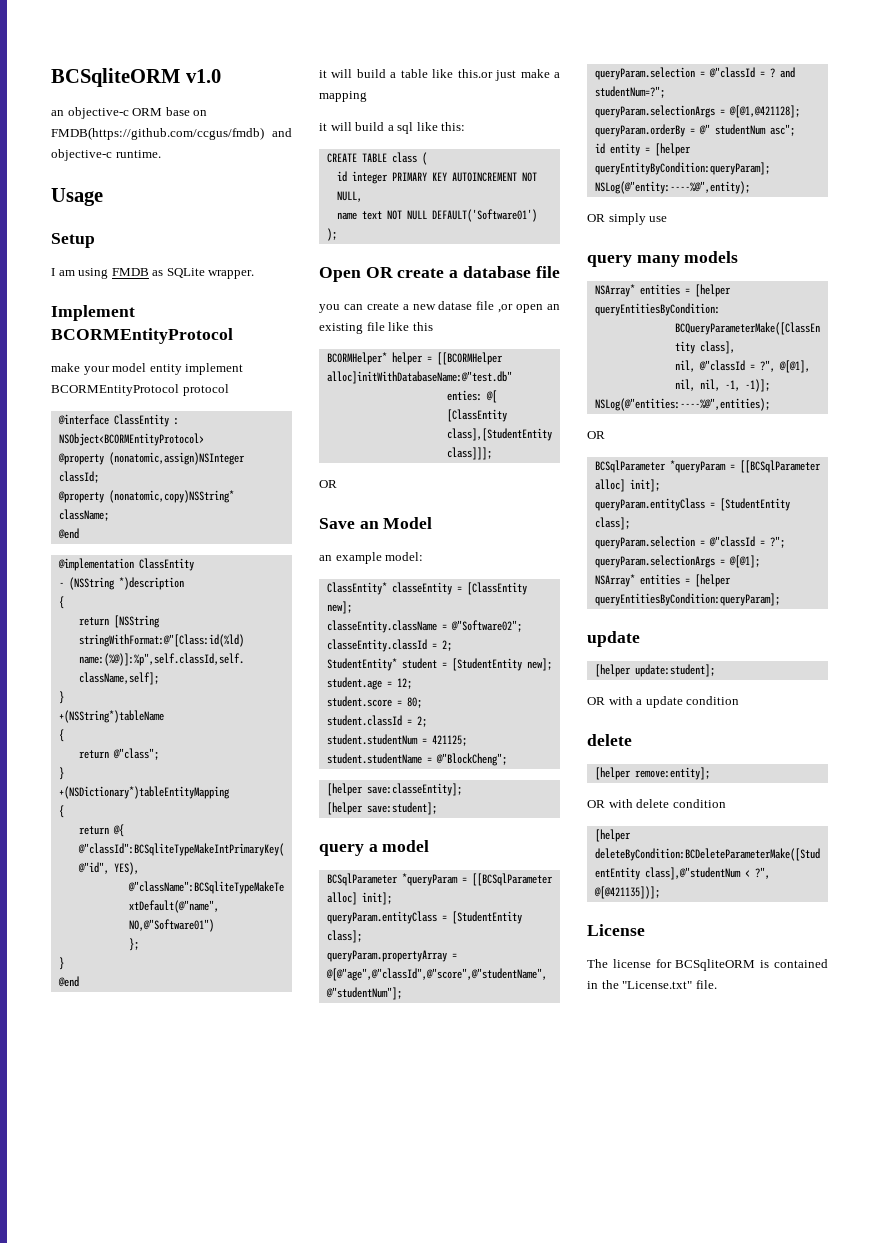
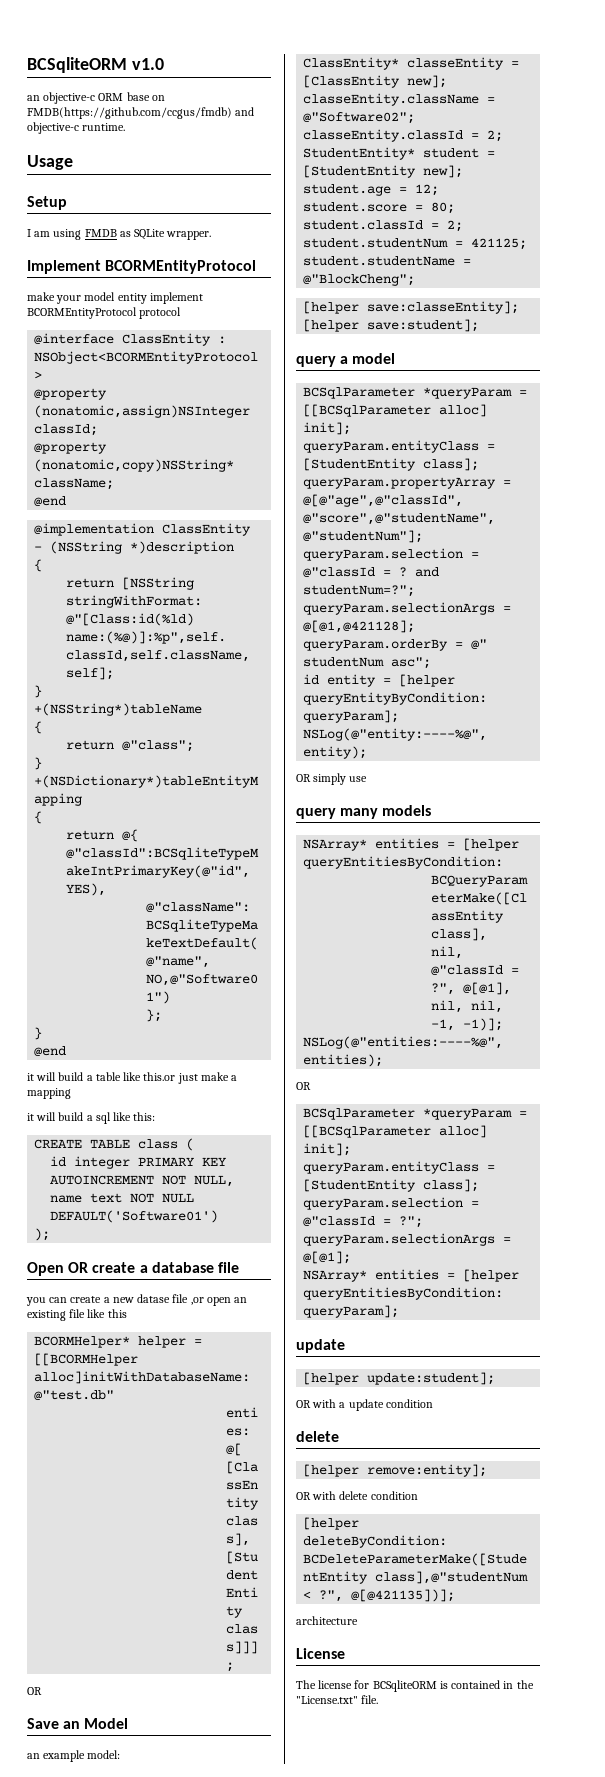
(660, 892) none -> [296,1616,358,1625] // architecture

